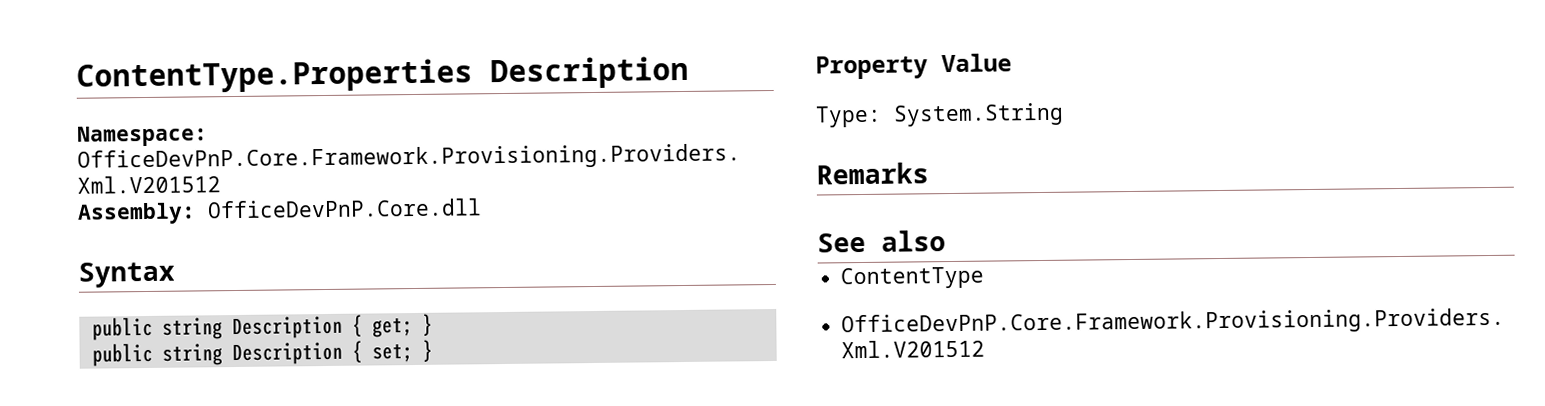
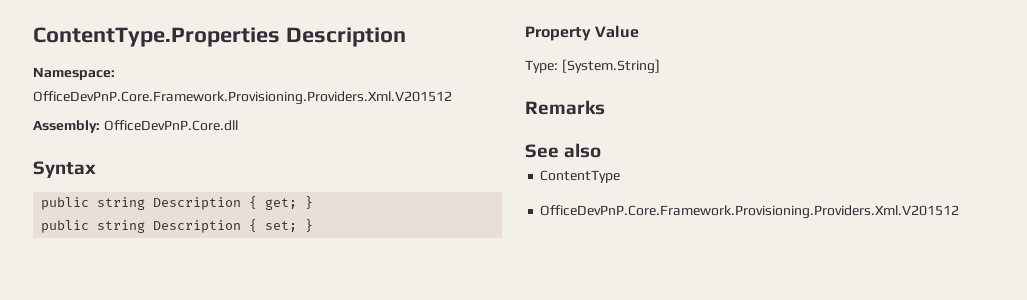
[893,102,1064,127] System.String -> [561,59,660,74] [System.String]

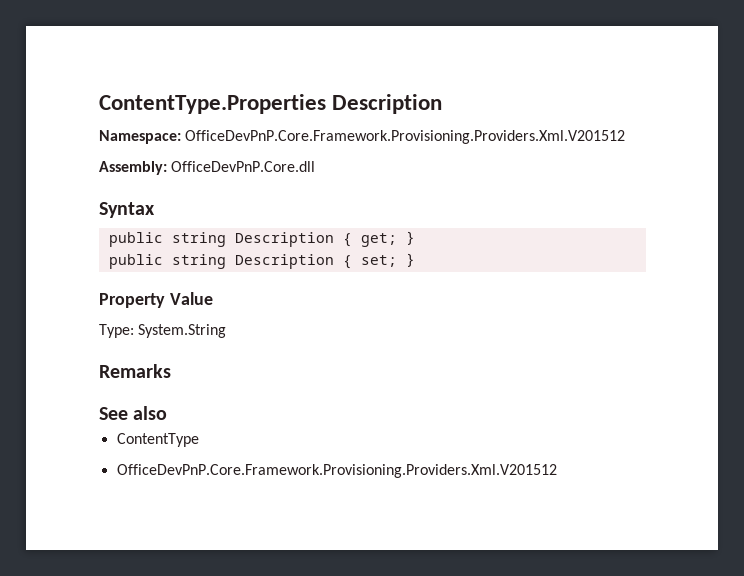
[561,59,660,74] [System.String] -> [138,324,227,338] System.String

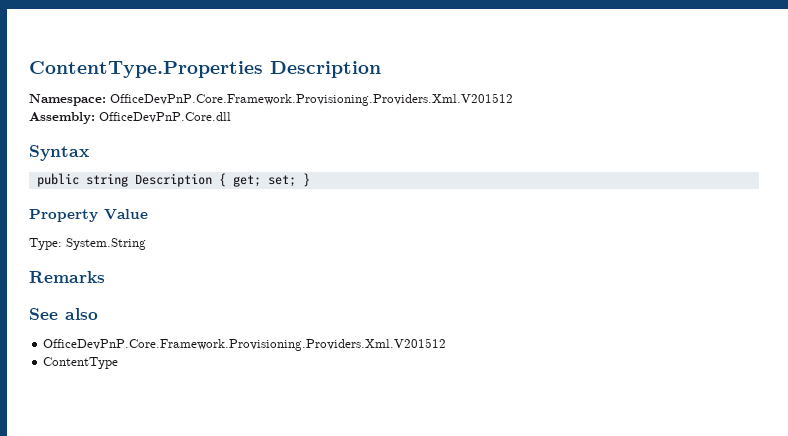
[405,231,415,245] [108,254,352,269] } // public string Description { -> (261, 181) none
(168, 413) none -> [43,338,447,351] // OfficeDevPnP.Core.Framework.Provisioning.Providers.Xml.V201512
[116,464,557,478] // OfficeDevPnP.Core.Framework.Provisioning.Providers.Xml.V201512 -> (119, 363) none

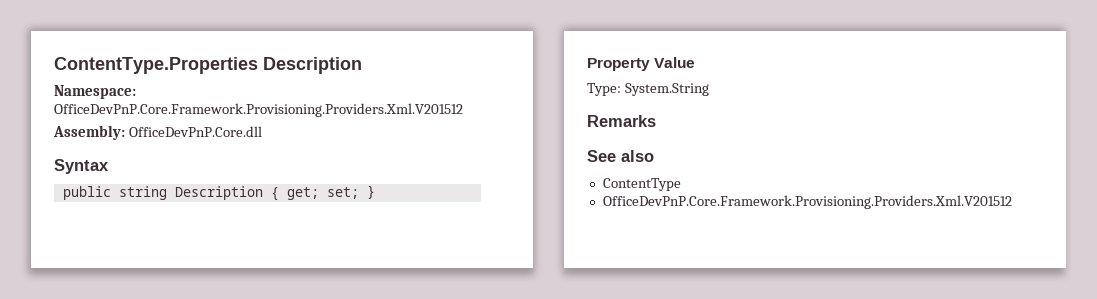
[43,338,447,351] [43,357,119,369] // OfficeDevPnP.Core.Framework.Provisioning.Providers.Xml.V201512 // ContentType -> [602,178,681,191] [602,195,1012,209] // ContentType // OfficeDevPnP.Core.Framework.Provisioning.Providers.Xml.V201512

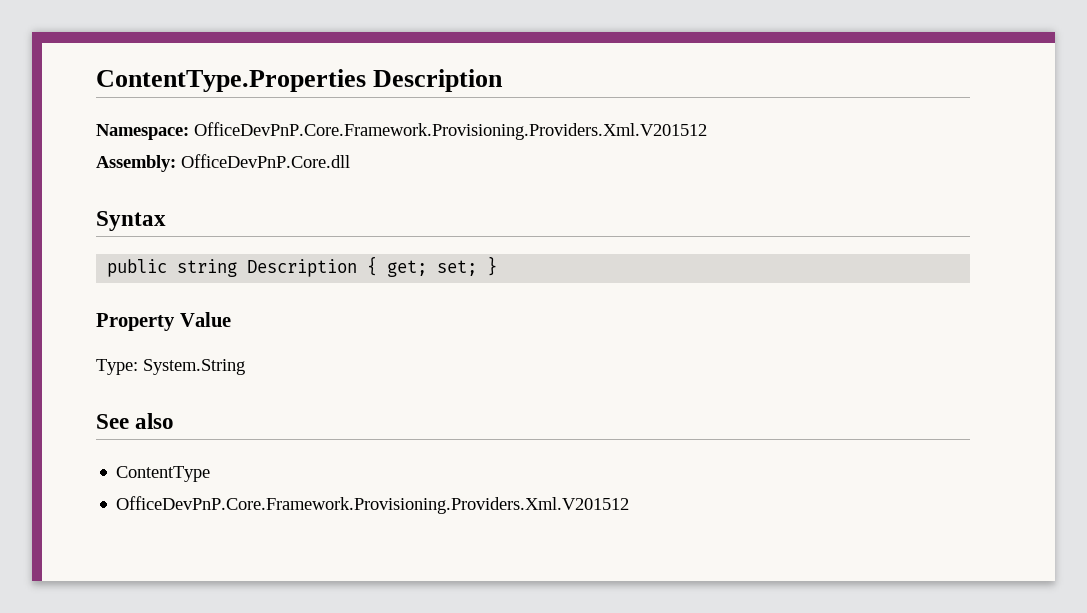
[587,115,656,127] // Remarks -> (245, 367) none

